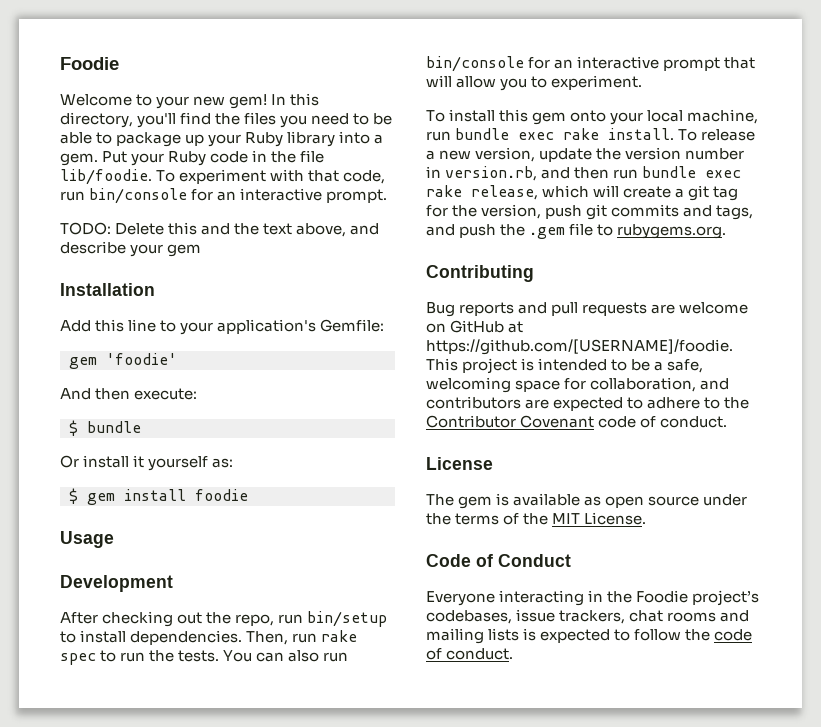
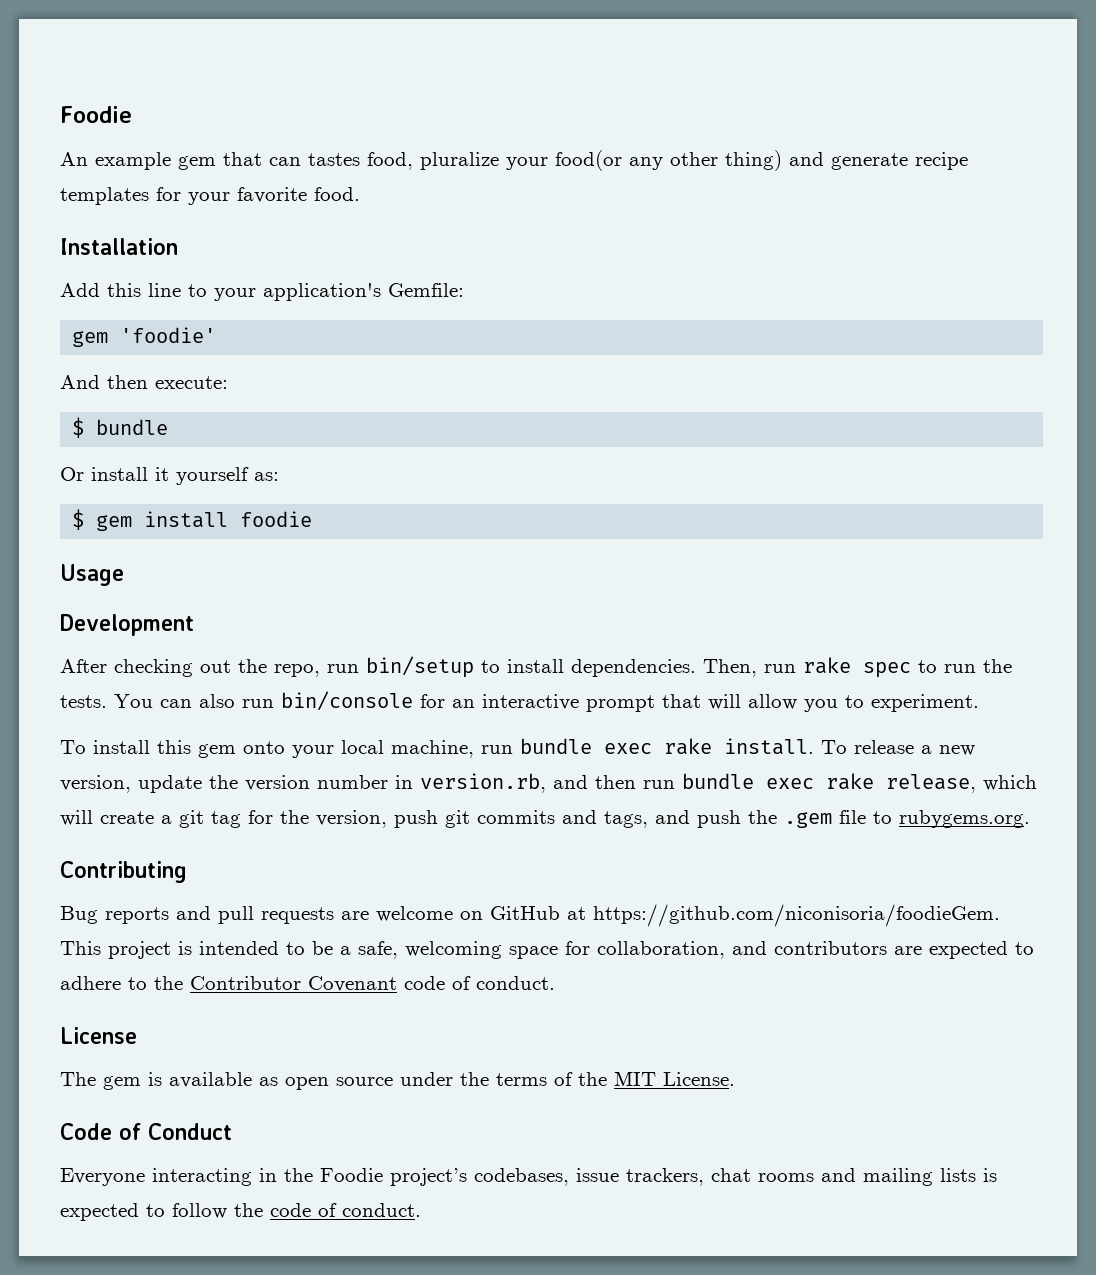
[60,93,320,109] [60,112,393,128] [60,131,384,147] [60,150,325,166] [60,169,386,185] [60,188,388,204] [60,222,380,237] [60,241,202,257] Welcome to your new gem! In this directory, you'll find the files you need to be able to package up your Ruby library into a gem. Put your Ruby code in the file lib/foodie. To experiment with that code, run bin/console for an interactive prompt. // TODO: Delete this and the text above, and describe your gem -> [60,150,968,171] [60,187,360,205] An example gem that can tastes food, pluralize your food(or any other thing) and generate recipe templates for your favorite food.
[426,339,733,355] https://github.com/[USERNAME]/foodie. -> [593,904,1000,927] https://github.com/niconisoria/foodieGem.

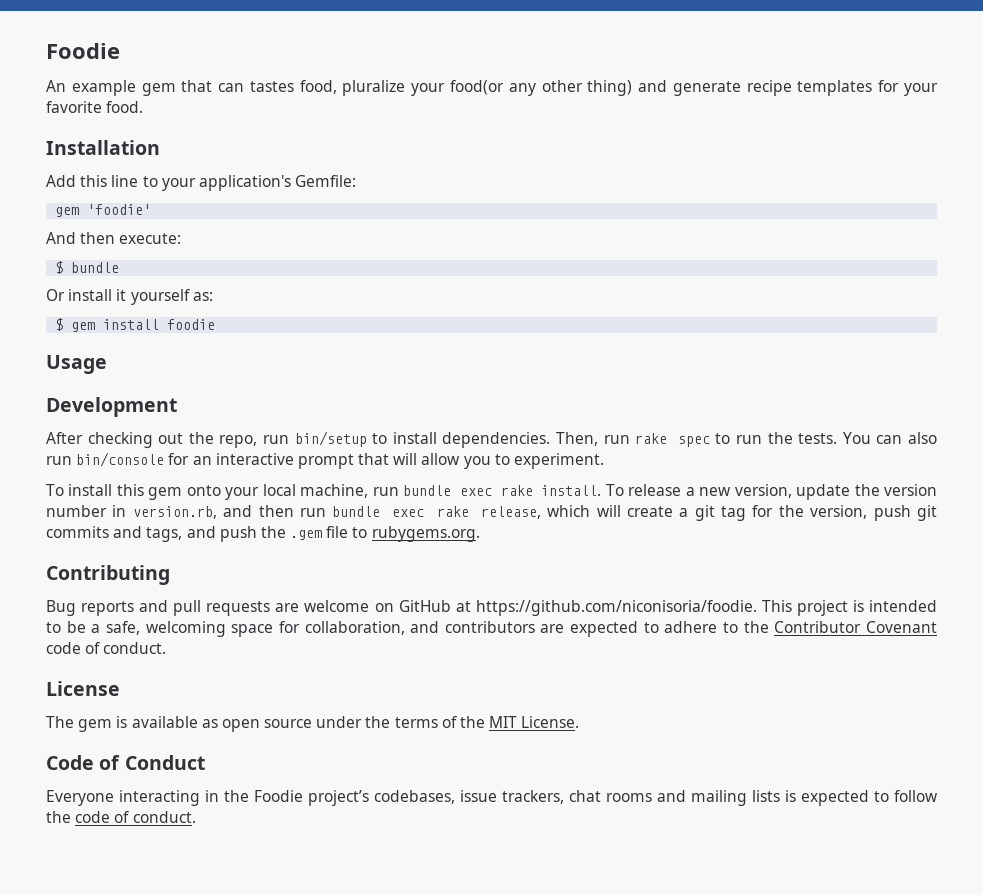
[593,904,1000,927] https://github.com/niconisoria/foodieGem. -> [475,600,757,616] https://github.com/niconisoria/foodie.

